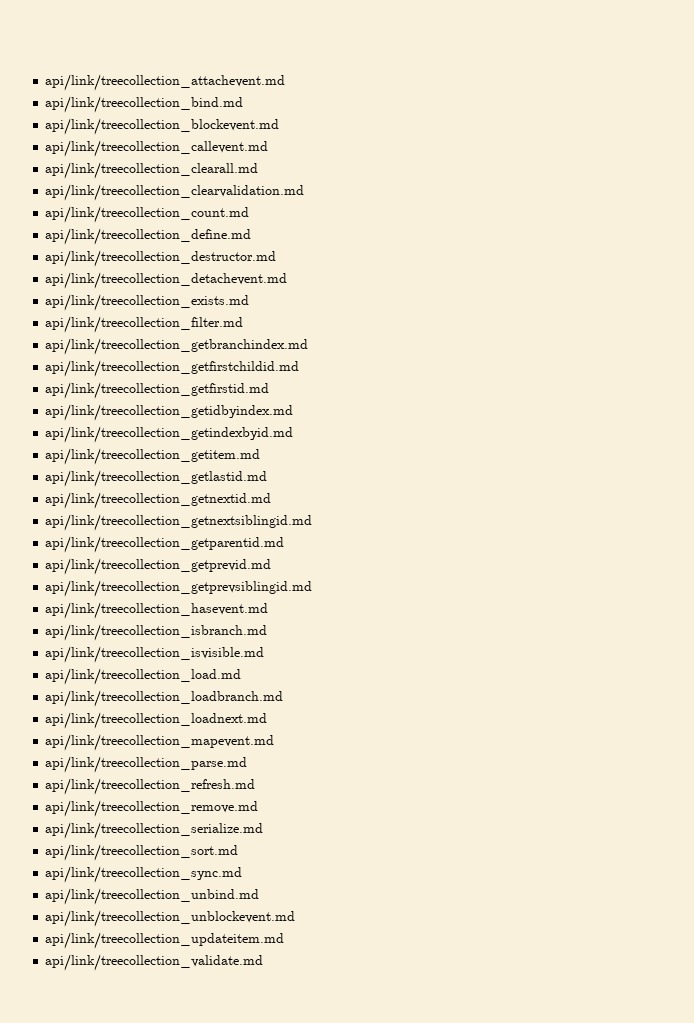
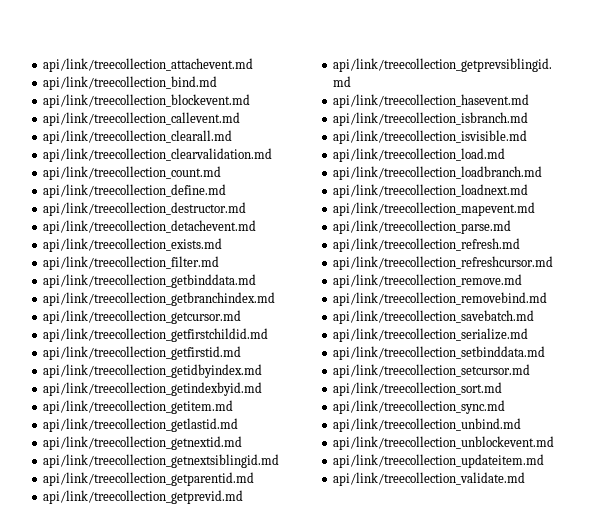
(244, 324) none -> [43,274,257,288] // api/link/treecollection_getbinddata.md
(309, 346) none -> [43,310,242,324] // api/link/treecollection_getcursor.md
(256, 786) none -> [333,256,554,270] // api/link/treecollection_refreshcursor.md
(259, 808) none -> [333,292,548,306] [333,310,535,324] // api/link/treecollection_removebind.md // api/link/treecollection_savebatch.md
(264, 830) none -> [333,346,546,360] [333,364,531,378] // api/link/treecollection_setbinddata.md // api/link/treecollection_setcursor.md

